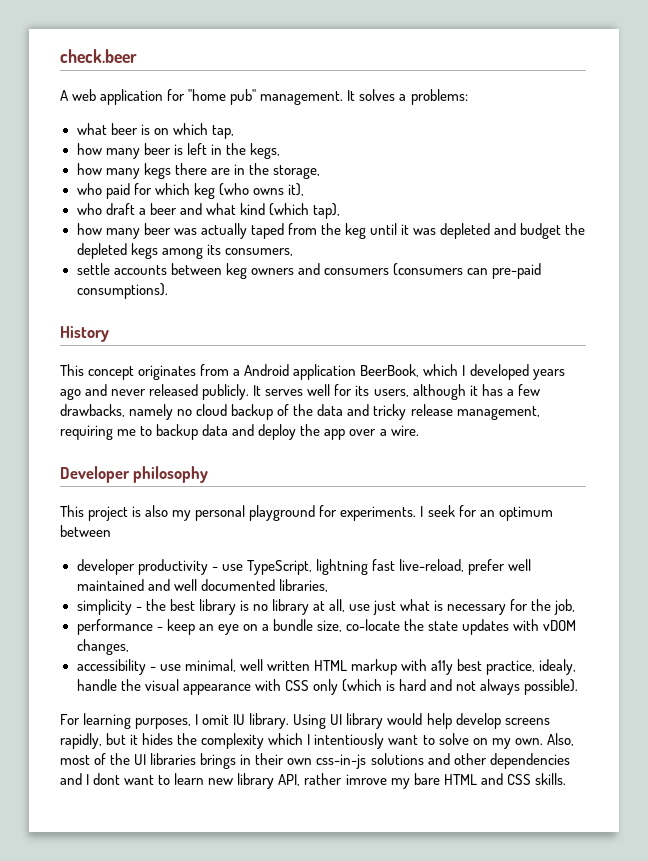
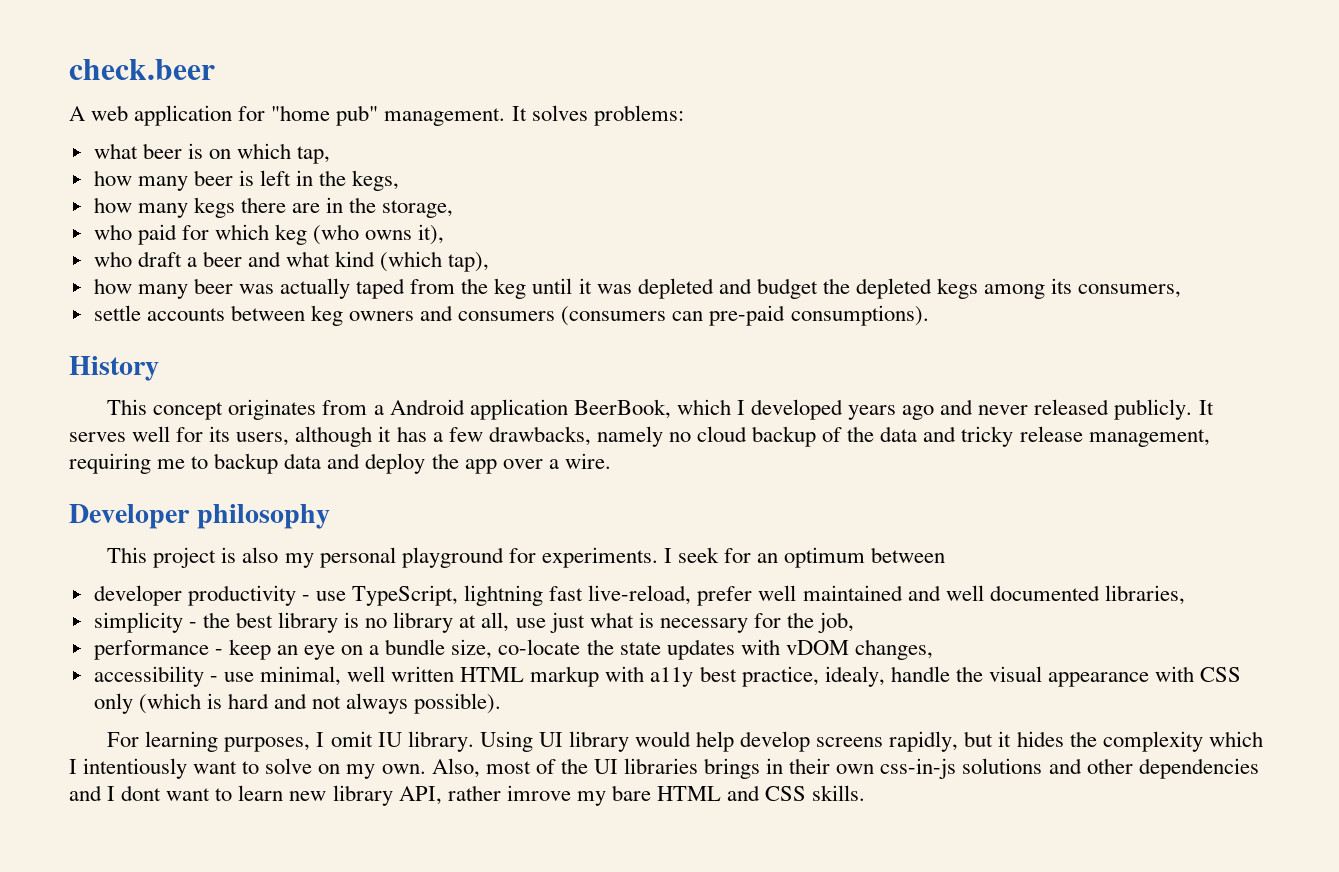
[399,94,407,101] a -> (588, 113) none

